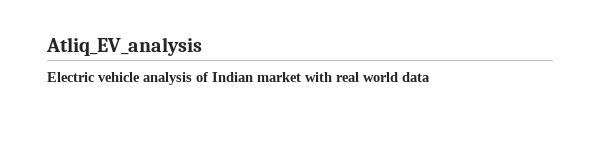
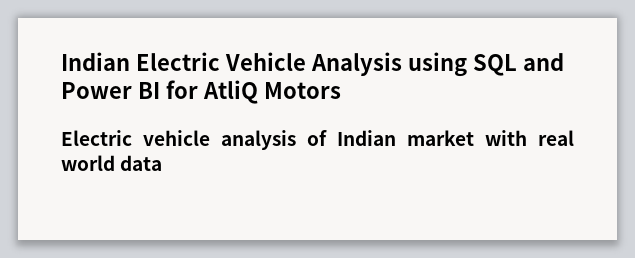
[46,37,202,56] Atliq_EV_analysis -> [61,52,564,77] [61,80,341,104] Indian Electric Vehicle Analysis using SQL and Power BI for AtliQ Motors

